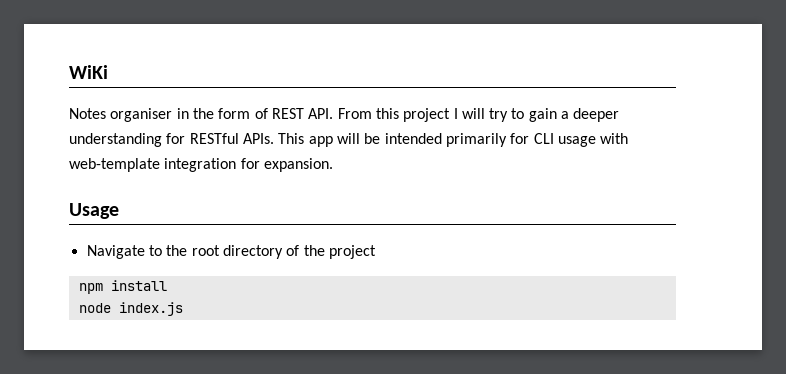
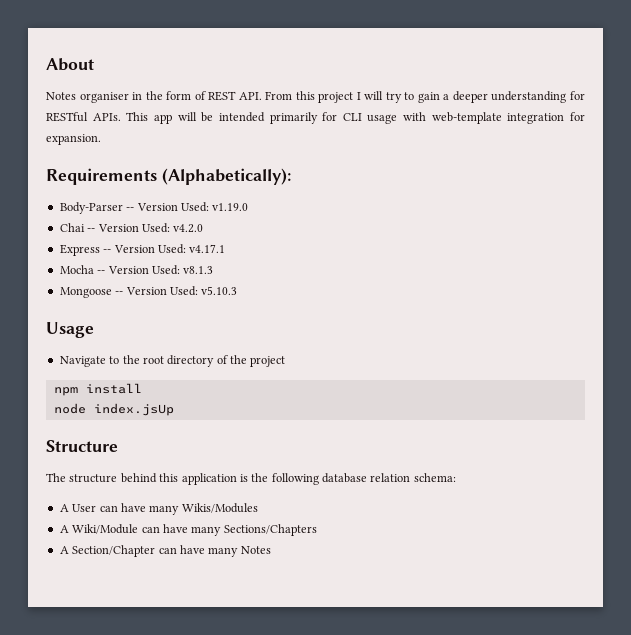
[69,65,108,79] WiKi -> [46,58,94,71] About
(333, 165) none -> [46,168,291,185] [59,202,249,214] [59,223,204,233] [59,244,226,256] [59,265,214,275] [59,286,238,298] // Requirements (Alphabetically): // Body-Parser -- Version Used: v1.19.0 // Chai -- Version Used: v4.2.0 // Express -- Version Used: v4.17.1 // Mocha -- Version Used: v8.1.3 // Mongoose -- Version Used: v5.10.3
[118,302,183,316] index.js -> [93,403,174,416] [46,440,118,452] [46,473,456,485] [59,503,258,515] [59,524,317,536] [59,545,271,557] index.jsUp // Structure // The structure behind this application is the following database relation schema: // A User can have many Wikis/Modules // A Wiki/Module can have many Sections/Chapters // A Section/Chapter can have many Notes

